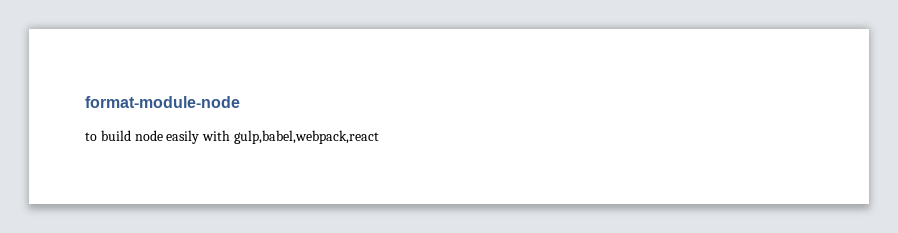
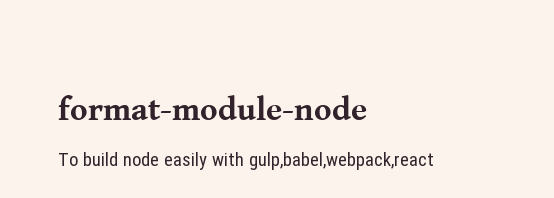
[85,132,97,141] to -> [58,153,78,166] To

